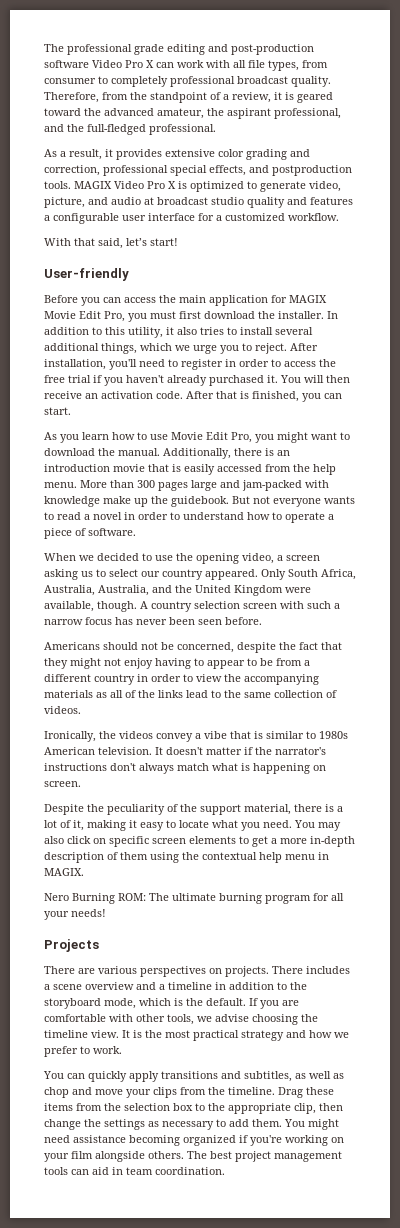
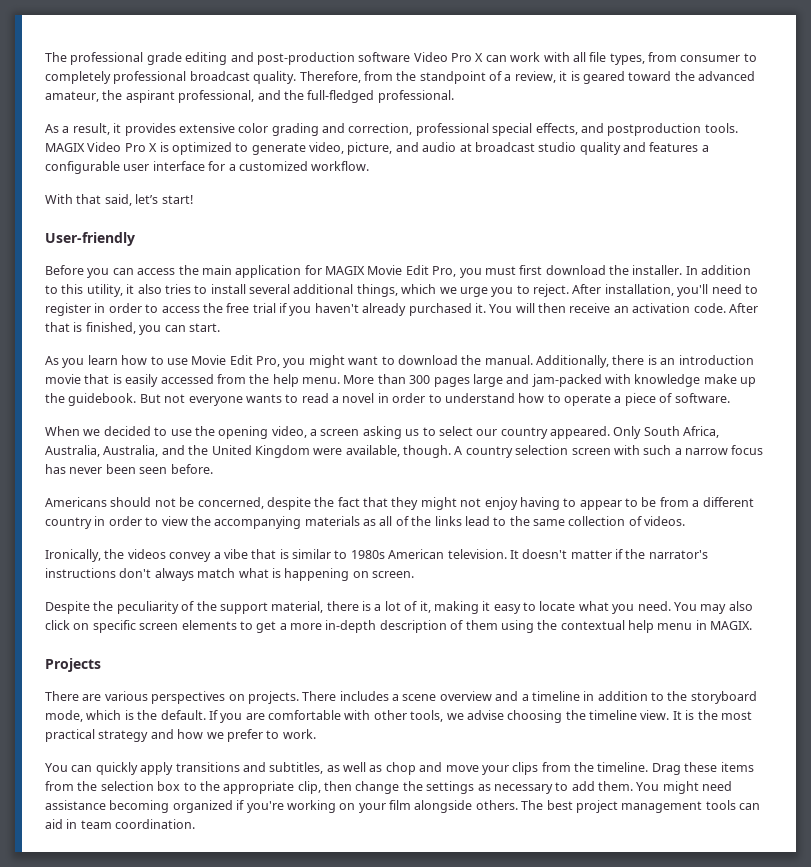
[44,893,344,904] [44,909,106,920] // Nero Burning ROM: The ultimate burning program for all your needs! -> (753, 625) none

